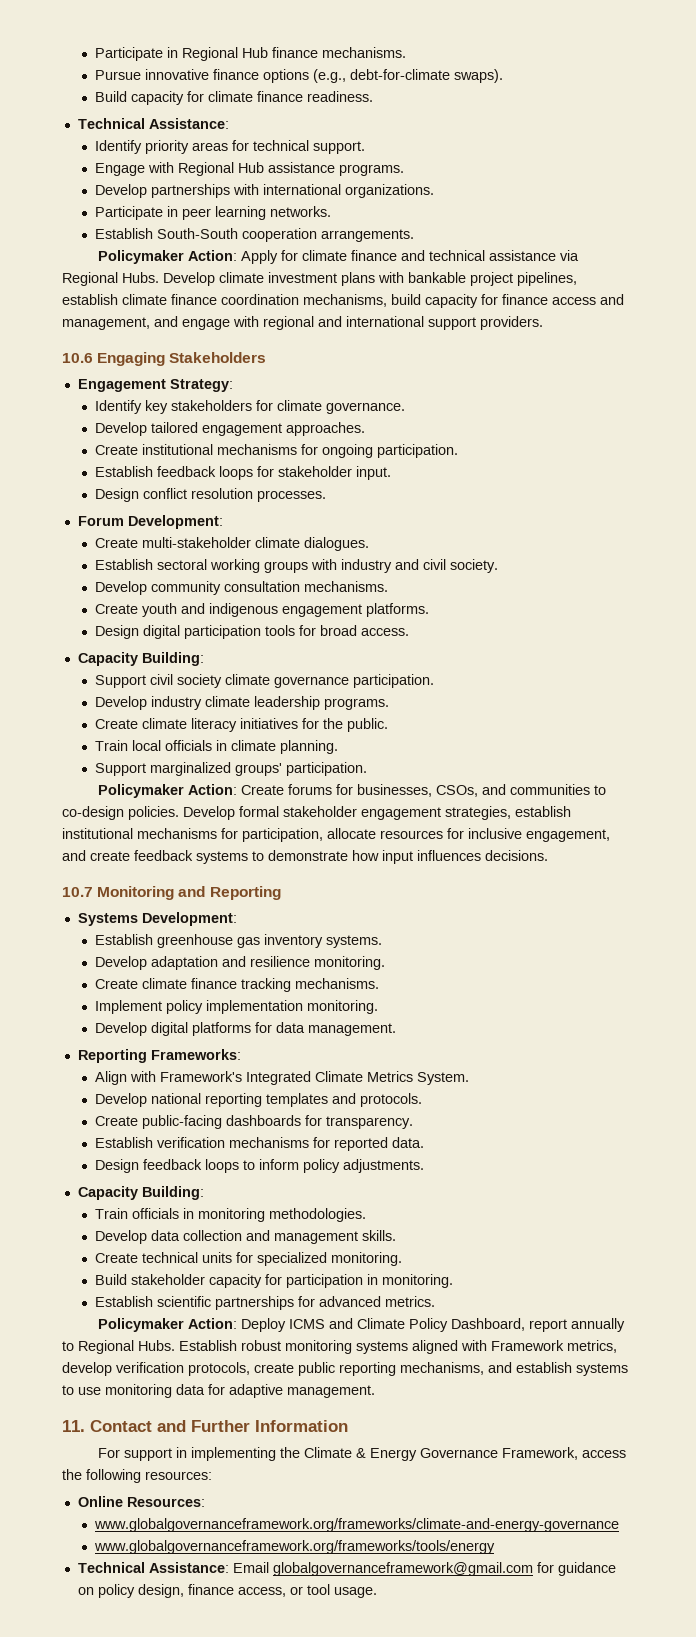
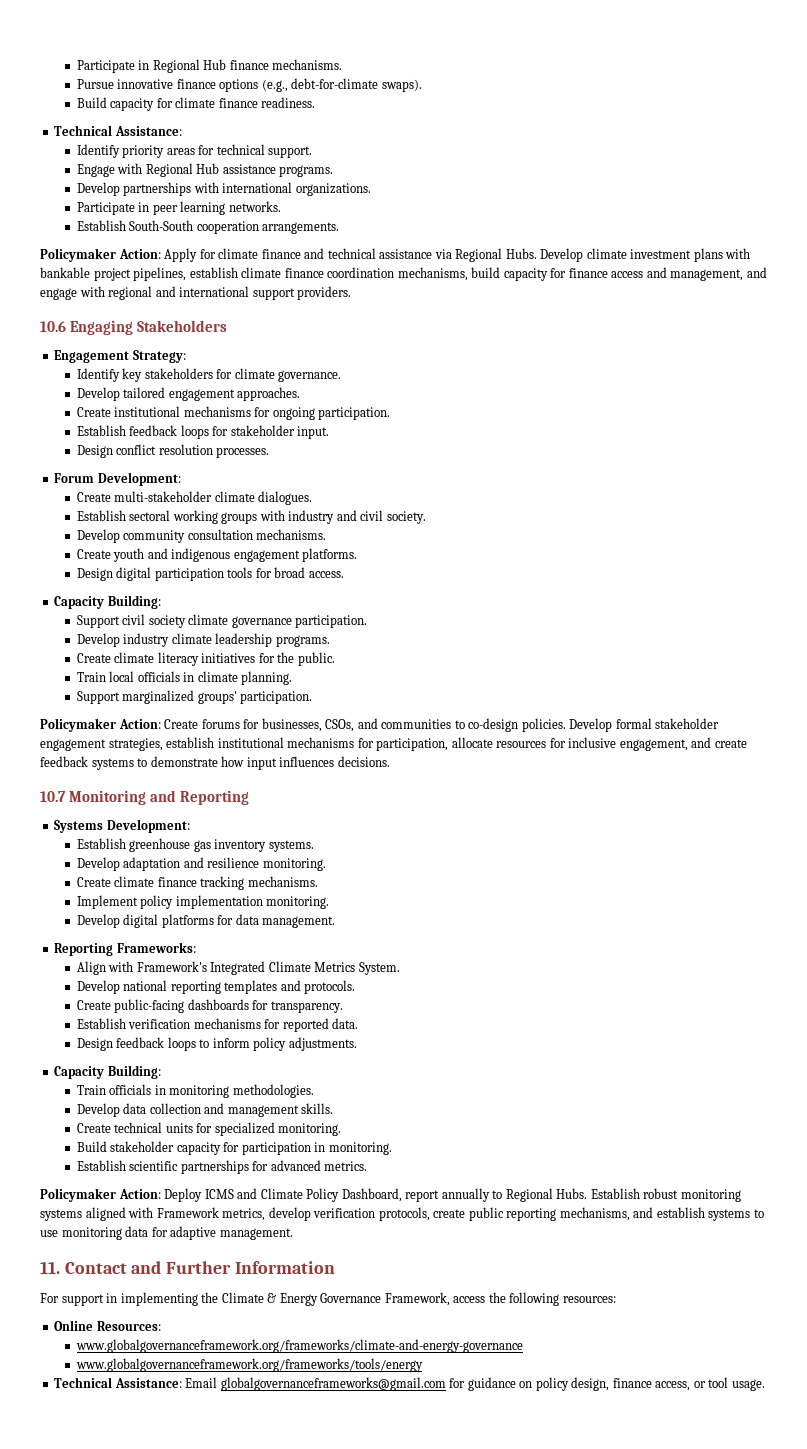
[272,1562,533,1576] globalgovernanceframework@gmail.com -> [220,1377,446,1391] globalgovernanceframeworks@gmail.com

